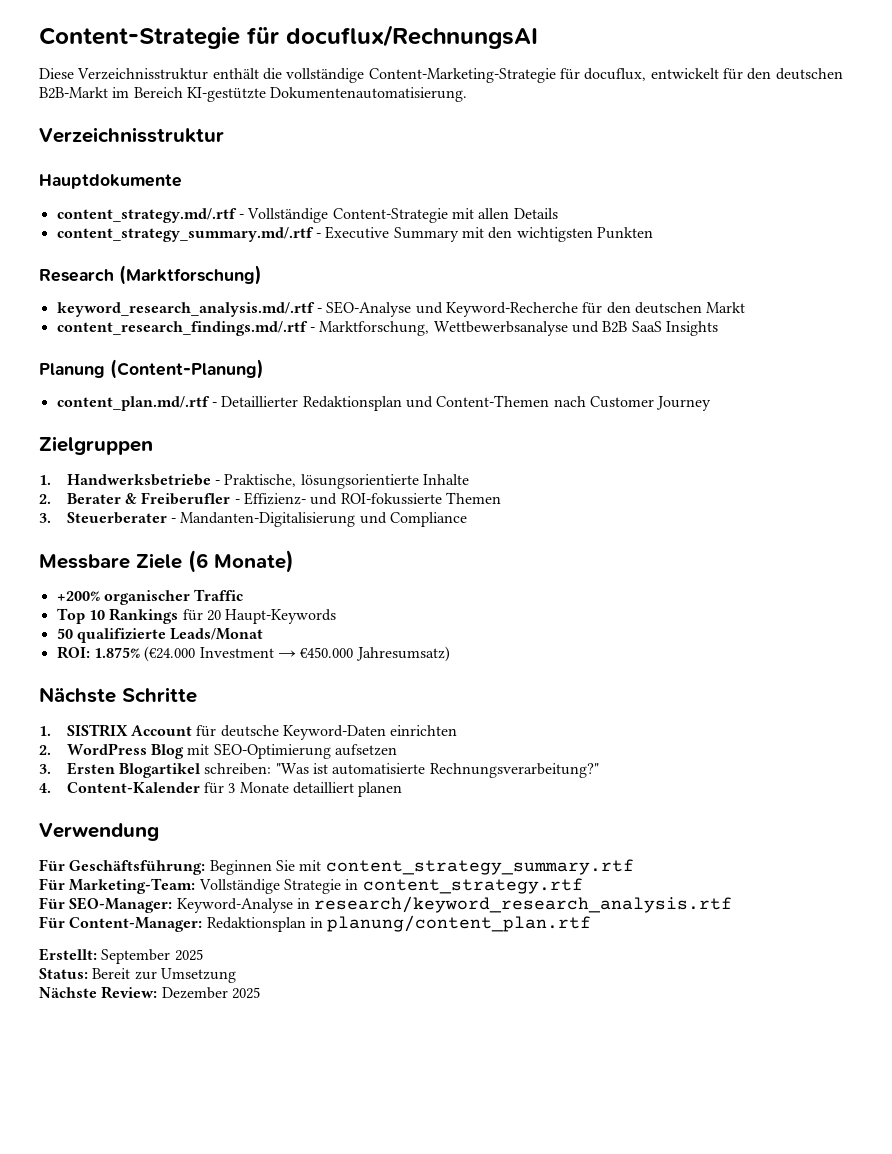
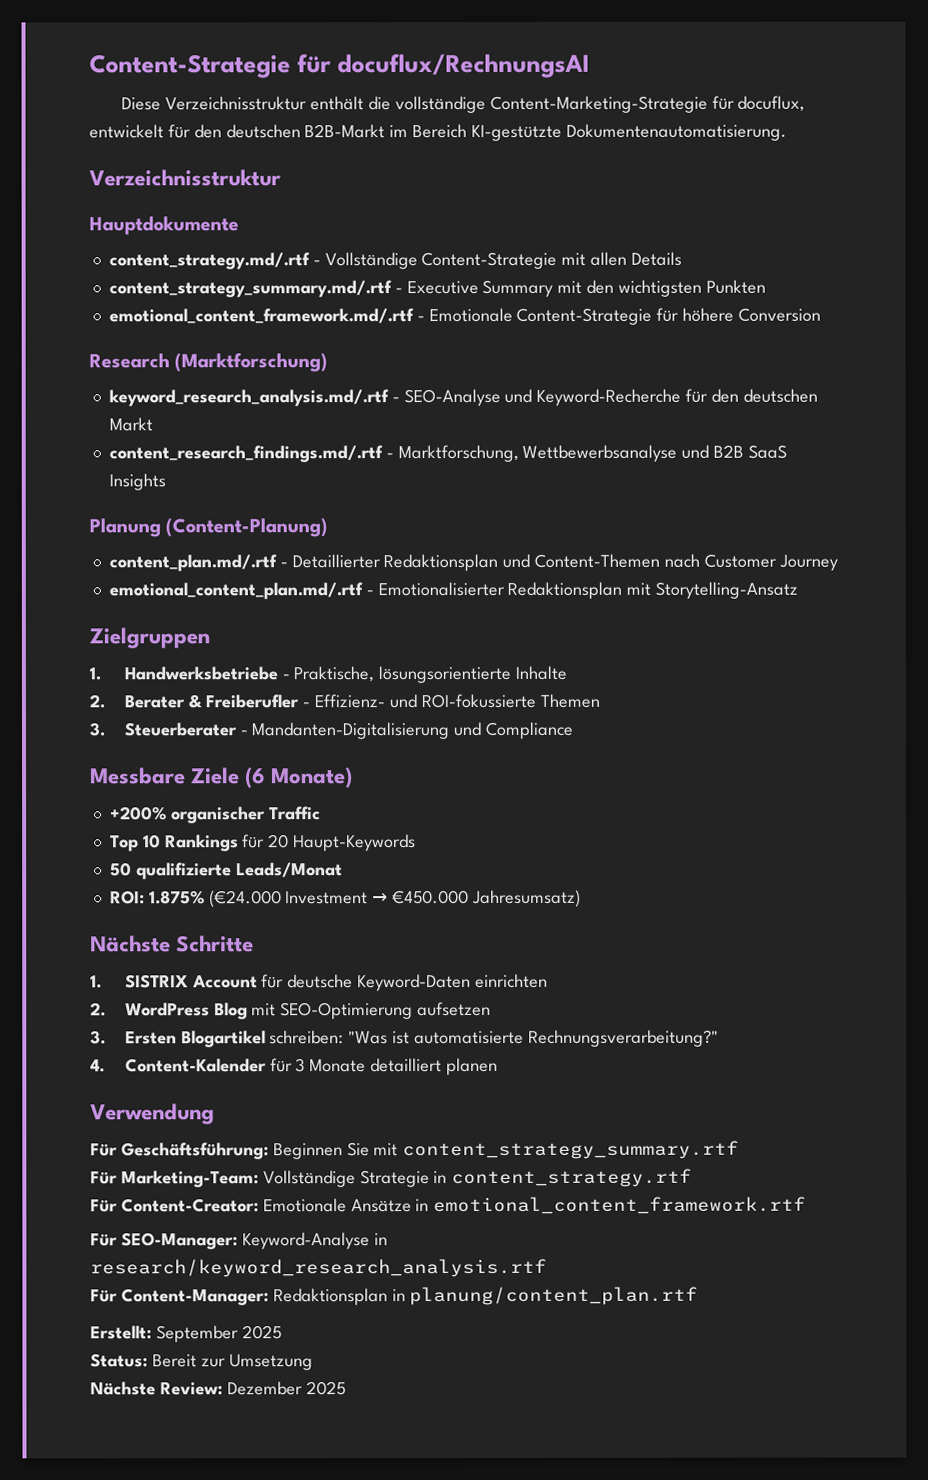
(653, 233) none -> [108,307,821,325] // emotional_content_framework.md/.rtf - Emotionale Content-Strategie für höhere Conversion
(712, 403) none -> [108,581,799,600] // emotional_content_plan.md/.rtf - Emotionalisierter Redaktionsplan mit Storytelling-Ansatz
(583, 886) none -> [90,1196,807,1215] // Für Content-Creator: Emotionale Ansätze in emotional_content_framework.rtf

